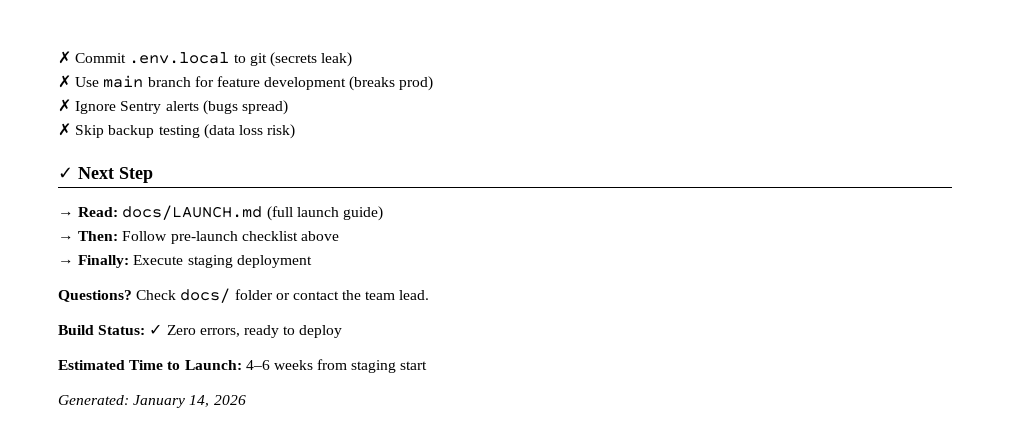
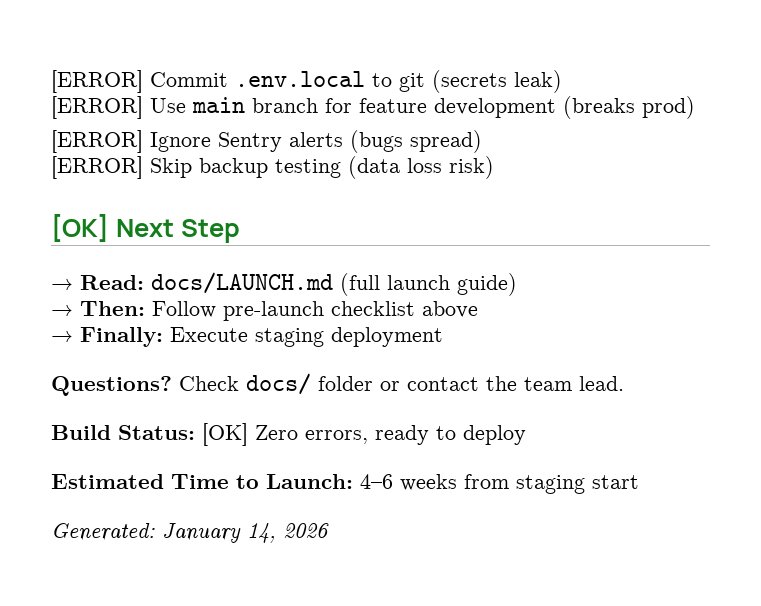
[58,51,71,64] ✗ -> [51,70,143,93] [ERROR]
[58,75,71,88] ✗ -> [51,96,143,119] [ERROR]
[58,99,71,112] ✗ -> [51,130,143,153] [ERROR]
[58,123,71,136] ✗ -> [51,156,143,179] [ERROR]
[58,167,73,179] ✓ -> [51,214,109,242] [OK]
[149,324,163,335] ✓ -> [202,423,248,446] [OK]

